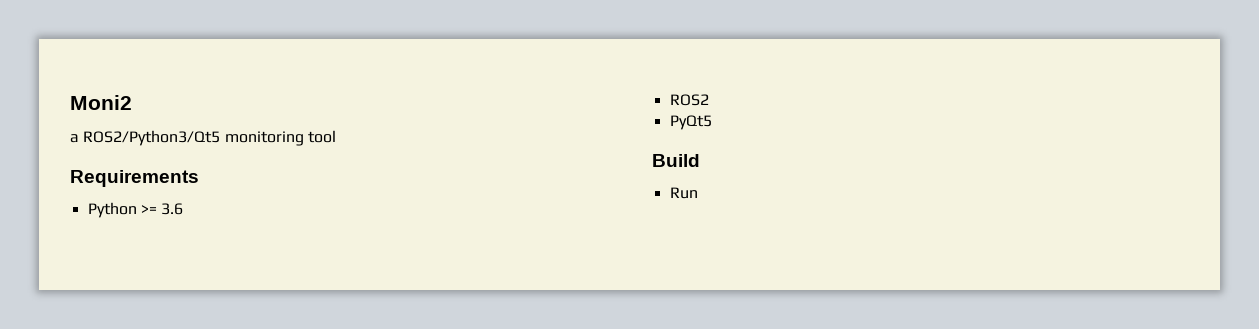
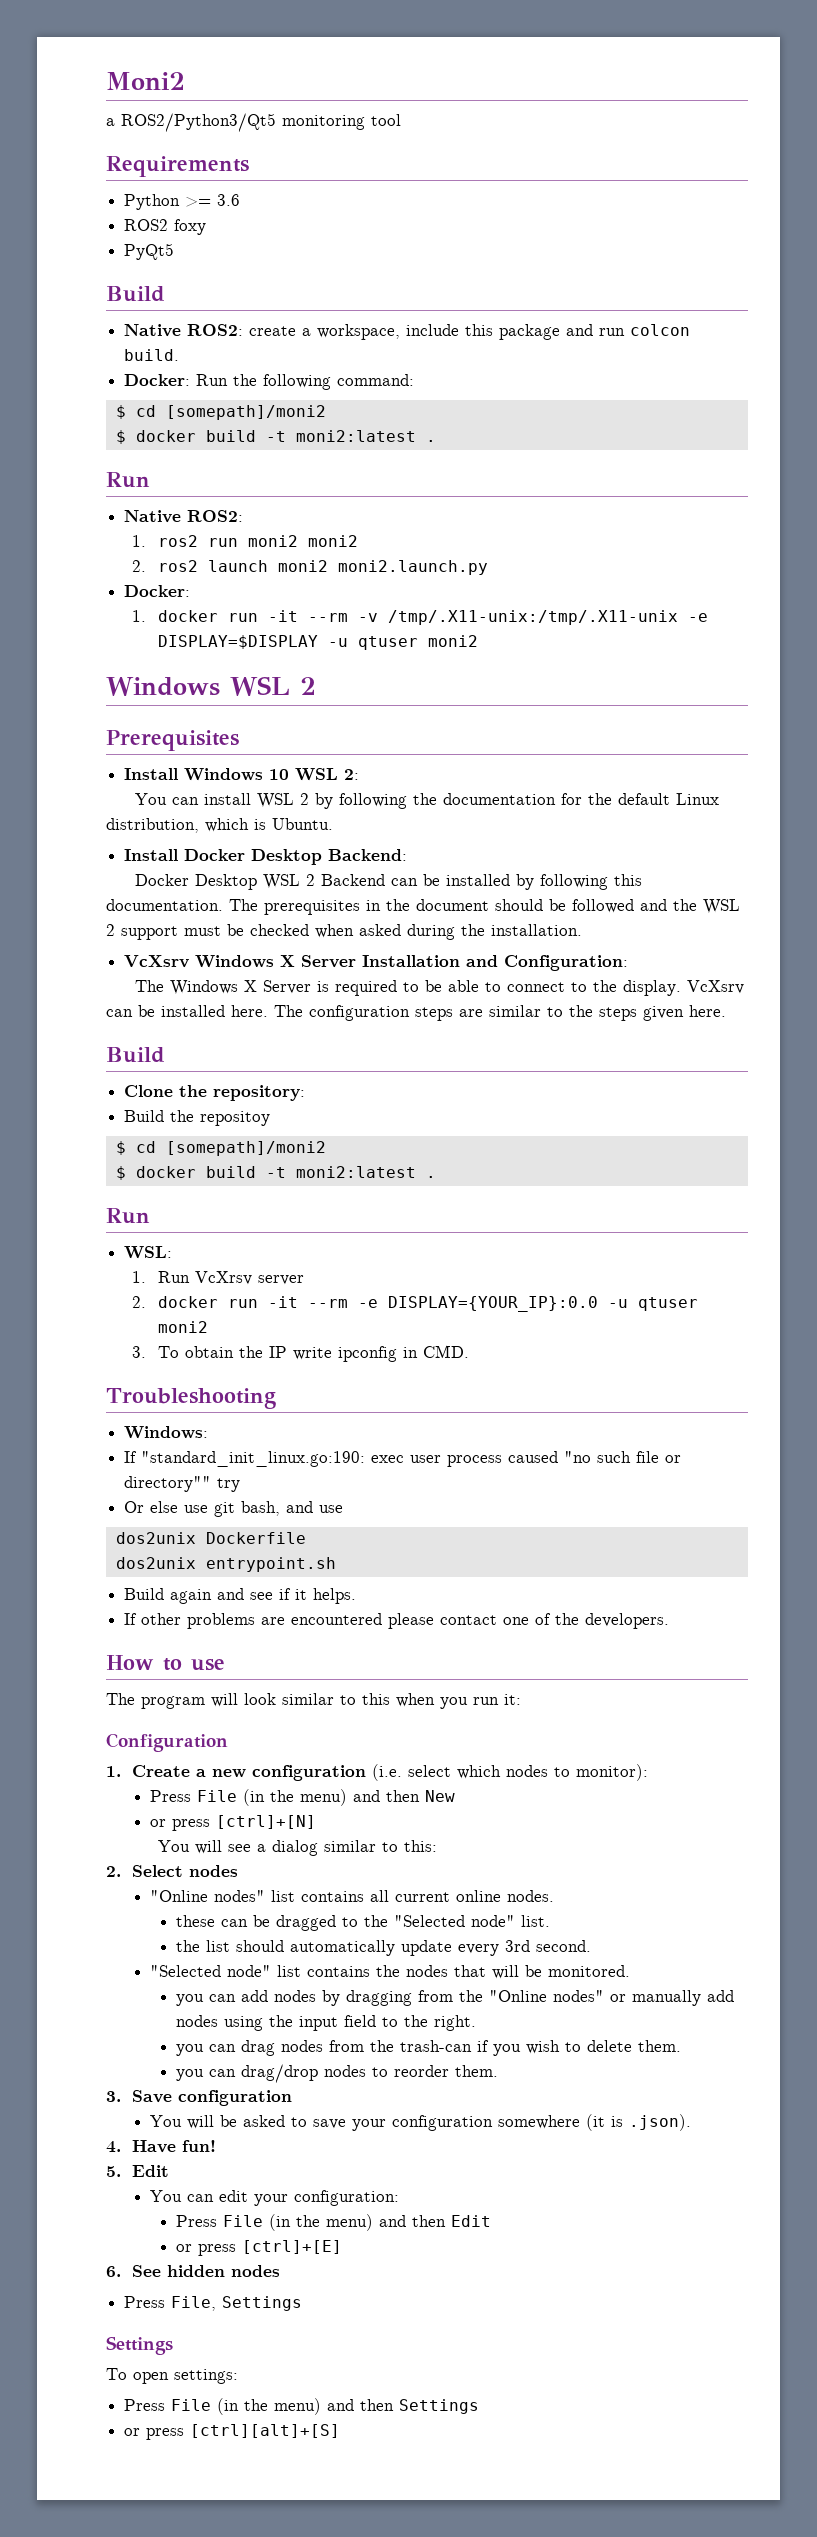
(709, 100) none -> [174,219,207,235] foxy
[669,187,698,199] Run -> [124,324,691,340] [124,349,180,361] [124,374,415,390] [115,405,326,420] [115,430,436,444] [106,472,150,488] [124,510,244,523] [131,535,358,547] [131,560,488,575] [124,585,191,597] [131,610,708,625] [157,635,478,650] [106,676,316,696] [106,730,239,751] [124,768,360,781] [135,793,720,809] [106,818,333,833] [124,849,408,865] [135,874,643,890] [106,899,740,915] [106,924,582,940] [124,955,629,971] [135,980,745,996] [106,1005,726,1021] [106,1047,165,1063] [124,1085,306,1101] [124,1110,271,1126] [115,1141,326,1156] [115,1166,436,1180] [106,1208,150,1224] [124,1246,173,1259] [131,1271,304,1285] [131,1296,698,1312] [157,1321,208,1333] [131,1345,469,1362] [106,1388,276,1409] [124,1426,209,1439] [124,1451,682,1467] [124,1476,241,1492] [124,1501,344,1517] [115,1532,306,1544] [115,1557,336,1572] [124,1588,357,1604] [124,1613,670,1629] [106,1655,225,1671] [106,1693,521,1709] [106,1733,228,1752] [106,1764,648,1781] [150,1789,456,1806] [150,1815,317,1831] [157,1840,437,1856] [106,1865,238,1877] [150,1890,555,1902] [175,1915,550,1931] [175,1940,591,1956] [150,1965,631,1979] [175,1990,734,2006] [175,2015,476,2031] [175,2040,681,2056] [175,2064,498,2083] [106,2090,292,2106] [150,2114,692,2131] [106,2140,216,2153] [106,2165,169,2177] [150,2190,400,2206] [175,2214,491,2231] [175,2240,342,2256] [106,2265,280,2277] [124,2296,303,2311] [106,2336,173,2355] [106,2368,238,2384] [124,2398,480,2415] [124,2424,341,2440] Native ROS2: create a workspace, include this package and run colcon build. // Docker: Run the following command: // $ cd [somepath]/moni2 // $ docker build -t moni2:latest . // Run // Native ROS2: // 1. ros2 run moni2 moni2 // 2. ros2 launch moni2 moni2.launch.py // Docker: // 1. docker run -it --rm -v /tmp/.X11-unix:/tmp/.X11-unix -e DISPLAY=$DISPLAY -u qtuser moni2 // Windows WSL 2 // Prerequisites // Install Windows 10 WSL 2: // You can install WSL 2 by following the documentation for the default Linux distribution, which is Ubuntu. // Install Docker Desktop Backend: // Docker Desktop WSL 2 Backend can be installed by following this documentation. The prerequisites in the document should be followed and the WSL 2 support must be checked when asked during the installation. // VcXsrv Windows X Server Installation and Configuration: // The Windows X Server is required to be able to connect to the display. VcXsrv can be installed here. The configuration steps are similar to the steps given here. // Build // Clone the repository: // Build the repositoy // $ cd [somepath]/moni2 // $ docker build -t moni2:latest . // Run // WSL: // 1. Run VcXrsv server // 2. docker run -it --rm -e DISPLAY={YOUR_IP}:0.0 -u qtuser moni2 // 3. To obtain the IP write ipconfig in CMD. // Troubleshooting // Windows: // If "standard_init_linux.go:190: exec user process caused "no such file or directory"" try // Or else use git bash, and use // dos2unix Dockerfile // dos2unix entrypoint.sh // Build again and see if it helps. // If other problems are encountered please contact one of the developers. // How to use // The program will look similar to this when you run it: // Configuration // 1. Create a new configuration (i.e. select which nodes to monitor): // Press File (in the menu) and then New // or press [ctrl]+[N] // You will see a dialog similar to this: // 2. Select nodes // "Online nodes" list contains all current online nodes. // these can be dragged to the "Selected node" list. // the list should automatically update every 3rd second. // "Selected node" list contains the nodes that will be monitored. // you can add nodes by dragging from the "Online nodes" or manually add nodes using the input field to the right. // you can drag nodes from the trash-can if you wish to delete them. // you can drag/drop nodes to reorder them. // 3. Save configuration // You will be asked to save your configuration somewhere (it is .json). // 4. Have fun! // 5. Edit // You can edit your configuration: // Press File (in the menu) and then Edit // or press [ctrl]+[E] // 6. See hidden nodes // Press File, Settings // Settings // To open settings: // Press File (in the menu) and then Settings // or press [ctrl][alt]+[S]

